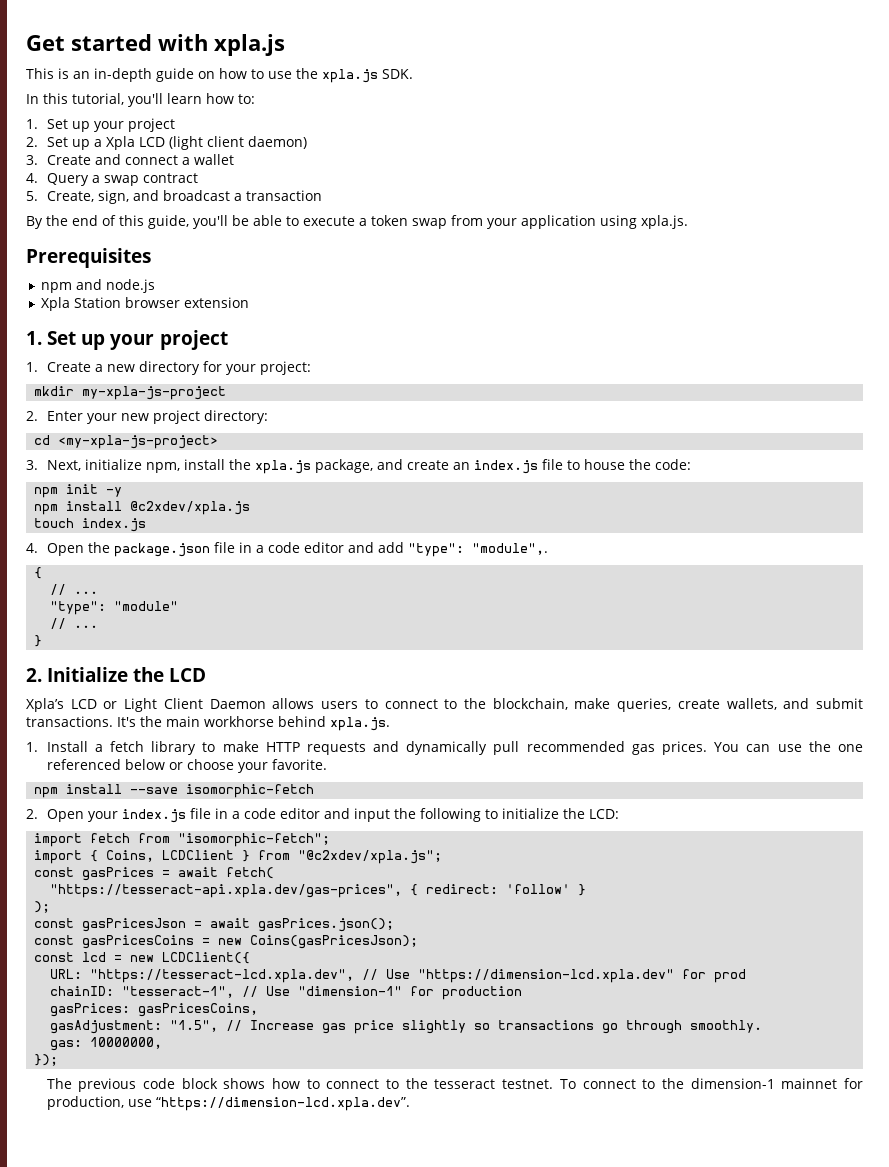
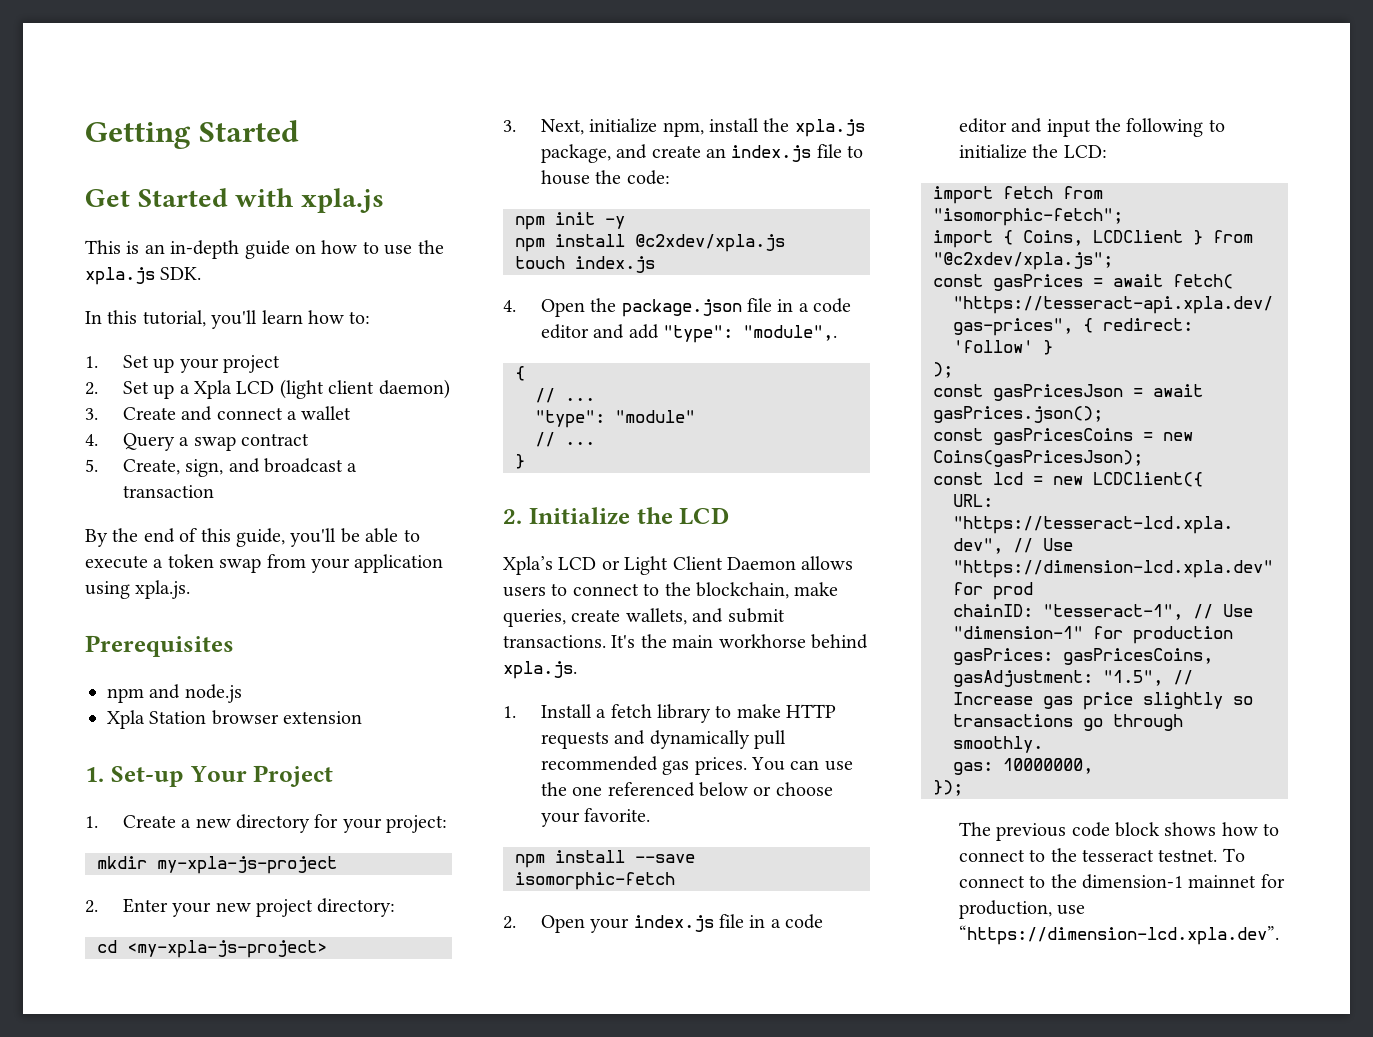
[26,34,152,51] Get started -> [85,120,299,149] [85,188,228,207] Getting Started // Get Started
[47,330,228,350] Set up your project -> [110,765,334,787] Set-up Your Project

